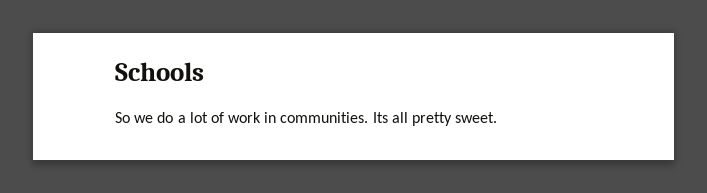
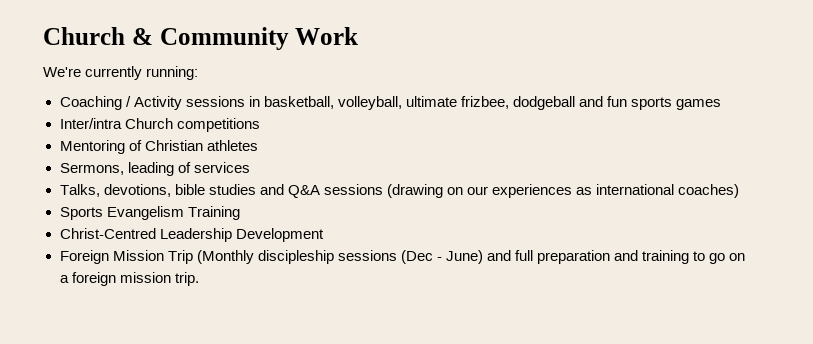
[115,62,204,81] [115,112,498,126] Schools // So we do a lot of work in communities. Its all pretty sweet. -> [43,27,359,50] [43,66,199,80] [59,96,722,110] [59,118,260,132] [59,140,258,154] [59,162,250,176] [59,184,740,198] [59,206,240,220] [59,228,324,242] [59,250,746,264] [59,272,199,286] Church & Community Work // We're currently running: // Coaching / Activity sessions in basketball, volleyball, ultimate frizbee, dodgeball and fun sports games // Inter/intra Church competitions // Mentoring of Christian athletes // Sermons, leading of services // Talks, devotions, bible studies and Q&A sessions (drawing on our experiences as international coaches) // Sports Evangelism Training // Christ-Centred Leadership Development // Foreign Mission Trip (Monthly discipleship sessions (Dec - June) and full preparation and training to go on a foreign mission trip.

